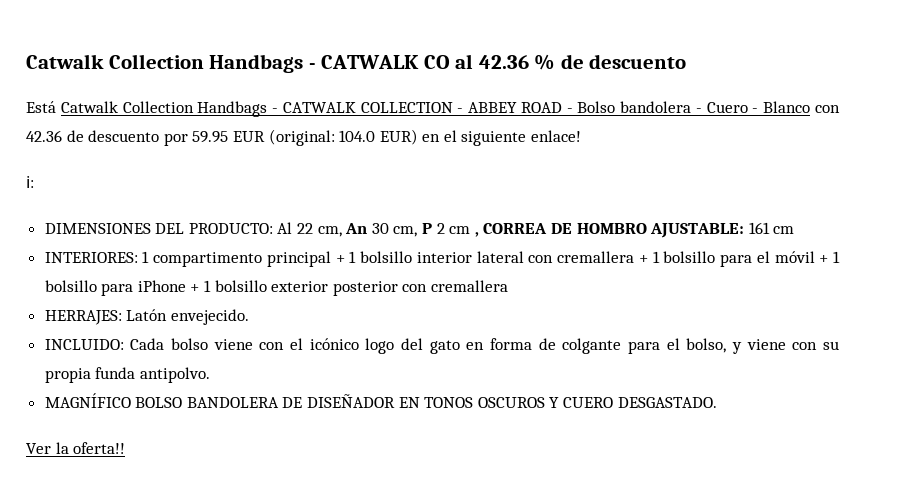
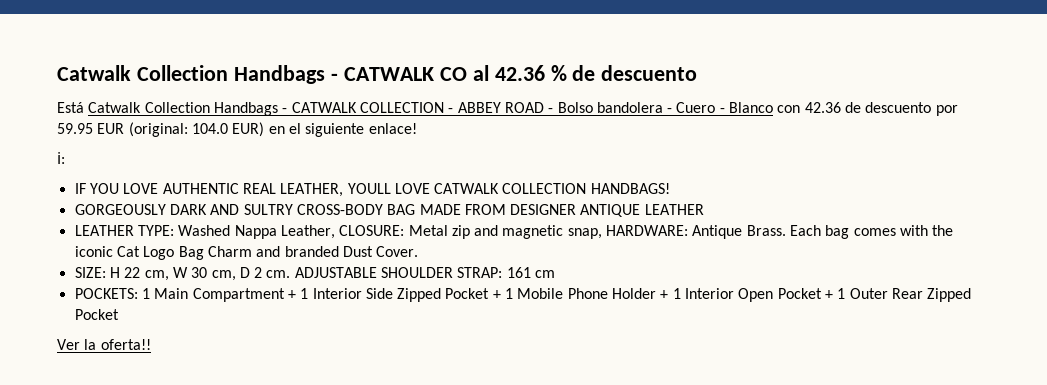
[44,222,293,234] DIMENSIONES DEL PRODUCTO: Al -> [74,183,670,197] [74,204,704,217] [74,225,954,239] [74,246,419,260] [74,267,120,278] IF YOU LOVE AUTHENTIC REAL LEATHER, YOULL LOVE CATWALK COLLECTION HANDBAGS! // GORGEOUSLY DARK AND SULTRY CROSS-BODY BAG MADE FROM DESIGNER ANTIQUE LEATHER // LEATHER TYPE: Washed Nappa Leather, CLOSURE: Metal zip and magnetic snap, HARDWARE: Antique Brass. Each bag comes with the iconic Cat Logo Bag Charm and branded Dust Cover. // SIZE: H
[345,223,368,234] An -> [172,267,188,278] W
[422,222,795,238] [44,251,841,267] [44,280,509,296] [44,309,249,325] [44,338,839,354] [44,367,210,383] [44,393,717,408] P 2 cm , CORREA DE HOMBRO AJUSTABLE: 161 cm // INTERIORES: 1 compartimento principal + 1 bolsillo interior lateral con cremallera + 1 bolsillo para el móvil + 1 bolsillo para iPhone + 1 bolsillo exterior posterior con cremallera // HERRAJES: Latón envejecido. // INCLUIDO: Cada bolso viene con el icónico logo del gato en forma de colgante para el bolso, y viene con su propia funda antipolvo. // MAGNÍFICO BOLSO BANDOLERA DE DISEÑADOR EN TONOS OSCUROS Y CUERO DESGASTADO. -> [239,267,556,278] [74,288,972,302] [74,309,119,320] D 2 cm. ADJUSTABLE SHOULDER STRAP: 161 cm // POCKETS: 1 Main Compartment + 1 Interior Side Zipped Pocket + 1 Mobile Phone Holder + 1 Interior Open Pocket + 1 Outer Rear Zipped Pocket

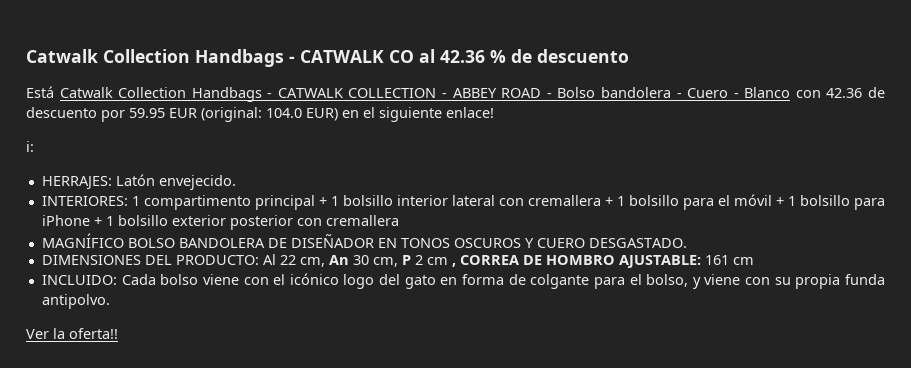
[74,183,670,197] [74,204,704,217] [74,225,954,239] [74,246,419,260] [74,267,120,278] IF YOU LOVE AUTHENTIC REAL LEATHER, YOULL LOVE CATWALK COLLECTION HANDBAGS! // GORGEOUSLY DARK AND SULTRY CROSS-BODY BAG MADE FROM DESIGNER ANTIQUE LEATHER // LEATHER TYPE: Washed Nappa Leather, CLOSURE: Metal zip and magnetic snap, HARDWARE: Antique Brass. Each bag comes with the iconic Cat Logo Bag Charm and branded Dust Cover. // SIZE: H -> [41,174,236,190] [41,194,886,210] [41,215,399,230] [41,233,687,248] [41,254,276,265] HERRAJES: Latón envejecido. // INTERIORES: 1 compartimento principal + 1 bolsillo interior lateral con cremallera + 1 bolsillo para el móvil + 1 bolsillo para iPhone + 1 bolsillo exterior posterior con cremallera // MAGNÍFICO BOLSO BANDOLERA DE DISEÑADOR EN TONOS OSCUROS Y CUERO DESGASTADO. // DIMENSIONES DEL PRODUCTO: Al
[172,267,188,278] W -> [328,255,349,265] An
[239,267,556,278] [74,288,972,302] [74,309,119,320] D 2 cm. ADJUSTABLE SHOULDER STRAP: 161 cm // POCKETS: 1 Main Compartment + 1 Interior Side Zipped Pocket + 1 Mobile Phone Holder + 1 Interior Open Pocket + 1 Outer Rear Zipped Pocket -> [401,255,754,268] [41,273,885,289] [41,294,110,309] P 2 cm , CORREA DE HOMBRO AJUSTABLE: 161 cm // INCLUIDO: Cada bolso viene con el icónico logo del gato en forma de colgante para el bolso, y viene con su propia funda antipolvo.

